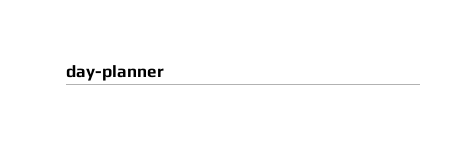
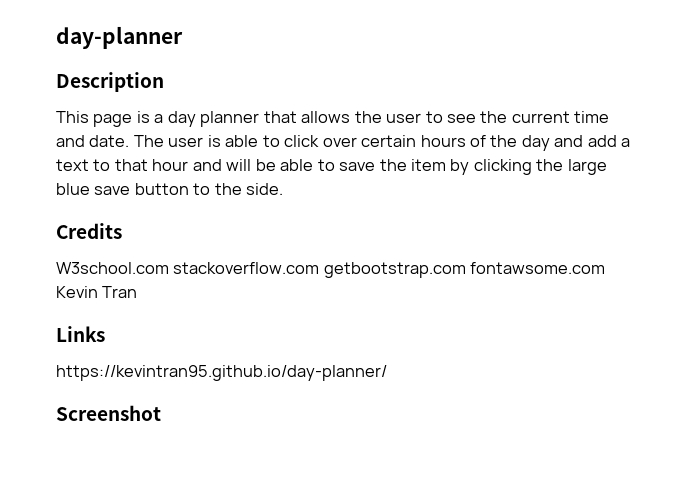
(164, 73) none -> [56,72,164,92] [56,111,610,127] [56,135,631,151] [56,159,607,175] [56,183,284,195] [56,223,122,239] [56,262,606,278] [56,286,138,298] [56,326,105,342] [56,365,387,381] [56,405,161,421] // Description // This page is a day planner that allows the user to see the current time and date. The user is able to click over certain hours of the day and add a text to that hour and will be able to save the item by clicking the large blue save button to the side. // Credits // W3school.com stackoverflow.com getbootstrap.com fontawsome.com Kevin Tran // Links // https://kevintran95.github.io/day-planner/ // Screenshot

